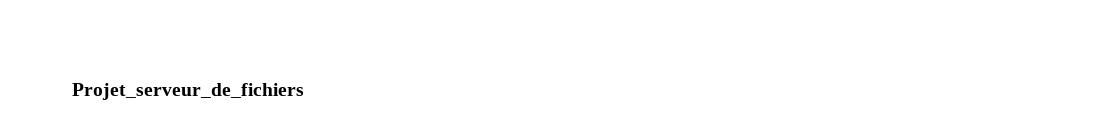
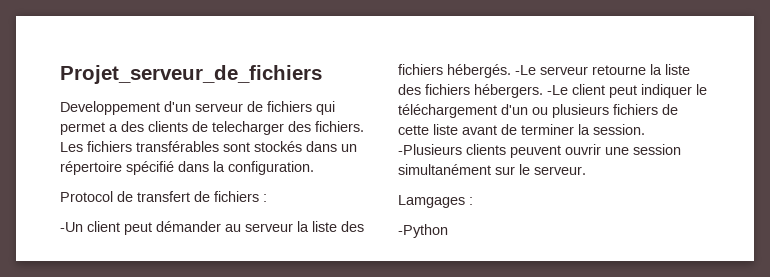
(304, 91) none -> [60,101,335,115] [60,121,364,135] [60,141,357,152] [60,161,314,175] [60,191,267,202] [60,221,364,235] [398,64,690,78] [398,84,707,98] [398,104,678,118] [398,124,645,135] [398,144,681,158] [398,164,586,175] [398,195,473,208] [398,224,448,238] // Developpement d'un serveur de fichiers qui permet a des clients de telecharger des fichiers. Les fichiers transférables sont stockés dans un répertoire spécifié dans la configuration. // Protocol de transfert de fichiers : // -Un client peut démander au serveur la liste des fichiers hébergés. -Le serveur retourne la liste des fichiers hébergers. -Le client peut indiquer le téléchargement d'un ou plusieurs fichiers de cette liste avant de terminer la session. -Plusieurs clients peuvent ouvrir une session simultanément sur le serveur. // Lamgages : // -Python

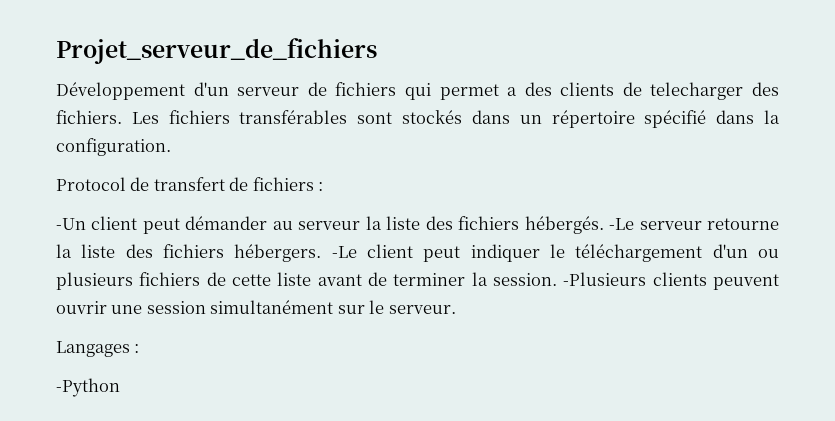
[60,101,160,115] Developpement -> [56,82,185,100] Développement
[398,195,465,208] Lamgages -> [56,341,130,357] Langages

